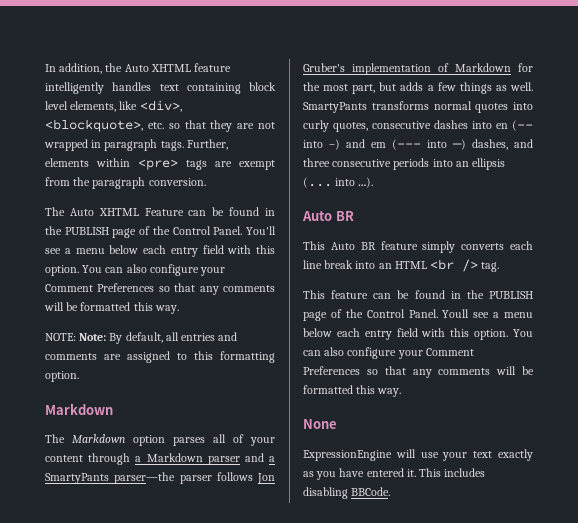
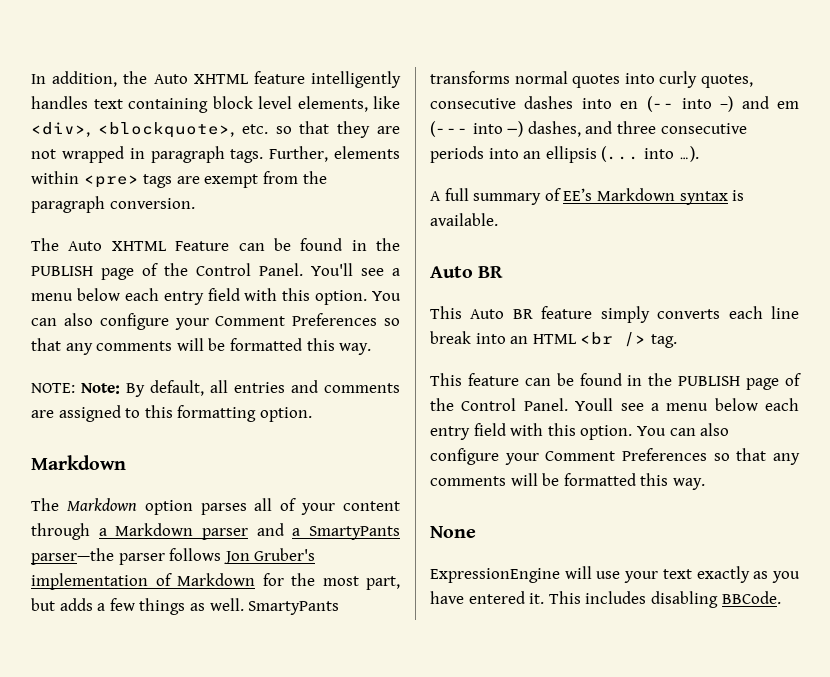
(374, 182) none -> [430,188,745,205] [430,213,498,226] // A full summary of EE’s Markdown syntax is available.

